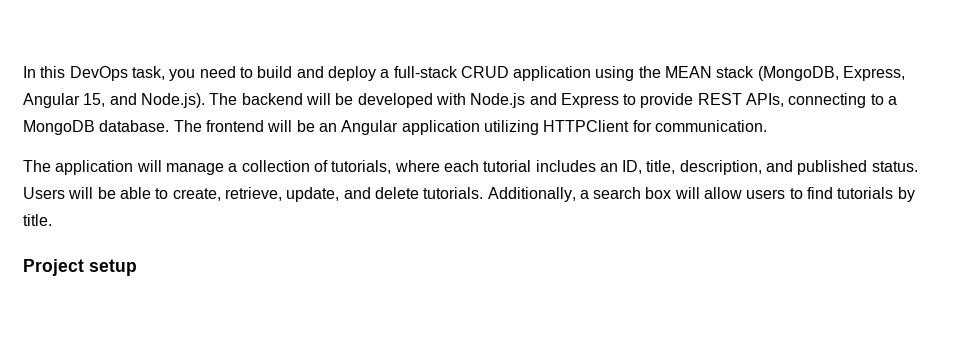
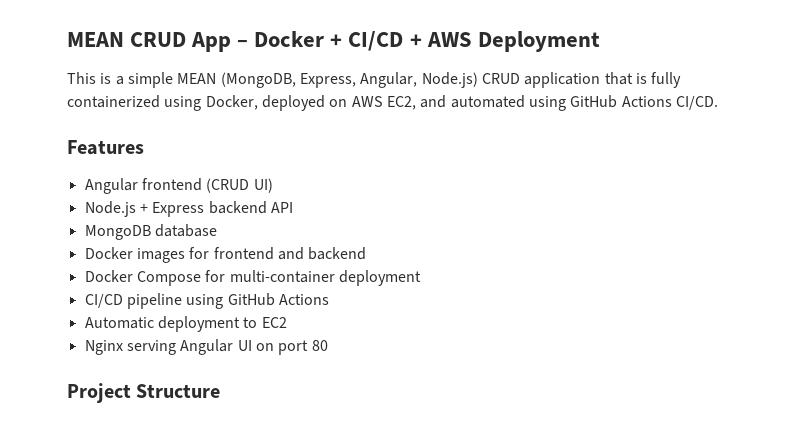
[23,66,906,81] [23,93,898,108] [23,120,767,135] [23,160,918,175] [23,187,915,202] [23,214,52,226] In this DevOps task, you need to build and deploy a full-stack CRUD application using the MEAN stack (MongoDB, Express, Angular 15, and Node.js). The backend will be developed with Node.js and Express to provide REST APIs, connecting to a MongoDB database. The frontend will be an Angular application utilizing HTTPClient for communication. // The application will manage a collection of tutorials, where each tutorial includes an ID, title, description, and published status. Users will be able to create, retrieve, update, and delete tutorials. Additionally, a search box will allow users to find tutorials by title. -> [67,31,600,52] [67,72,682,88] [67,95,718,111] [67,140,144,155] [84,178,273,194] [84,201,293,217] [84,224,217,240] [84,247,367,263] [84,270,421,286] [84,293,329,309] [84,316,287,332] [84,339,328,355] MEAN CRUD App – Docker + CI/CD + AWS Deployment // This is a simple MEAN (MongoDB, Express, Angular, Node.js) CRUD application that is fully containerized using Docker, deployed on AWS EC2, and automated using GitHub Actions CI/CD. // Features // Angular frontend (CRUD UI) // Node.js + Express backend API // MongoDB database // Docker images for frontend and backend // Docker Compose for multi-container deployment // CI/CD pipeline using GitHub Actions // Automatic deployment to EC2 // Nginx serving Angular UI on port 80
[89,259,137,276] setup -> [136,384,221,398] Structure

